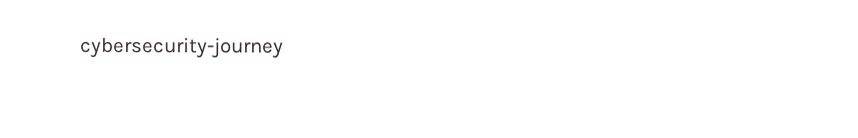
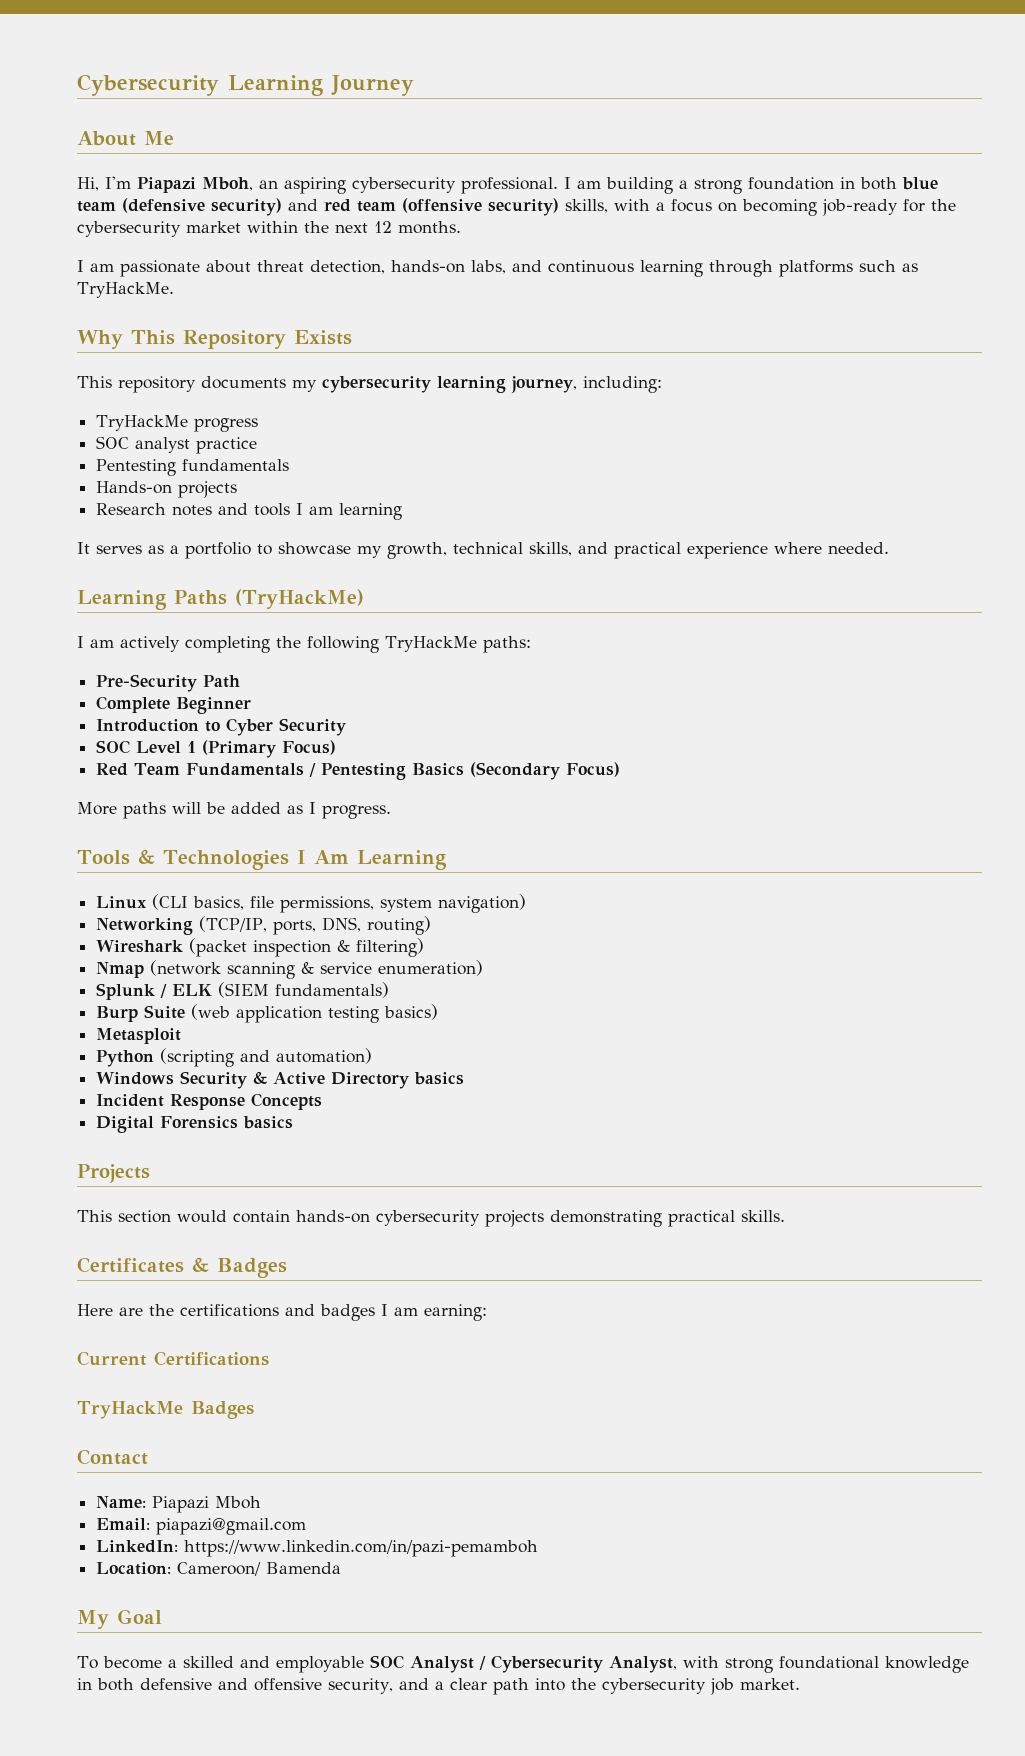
[80,36,284,59] cybersecurity-journey -> [77,74,414,96] [77,131,174,146] [77,176,938,194] [77,198,956,216] [77,221,461,237] [77,260,918,277] [77,282,174,298] [77,330,352,349] [77,376,662,393] [96,415,259,432] [96,436,258,454] [96,459,290,476] [96,481,238,498] [96,503,403,520] [77,542,889,559] [77,589,364,610] [77,636,531,653] [96,674,241,692] [96,696,252,714] [96,718,347,736] [96,740,337,758] [96,762,621,780] [77,802,391,819] [77,849,447,870] [96,894,527,913] [96,916,432,935] [96,938,425,957] [96,960,484,979] [96,982,390,1000] [96,1004,439,1023] [96,1028,182,1044] [96,1048,373,1067] [96,1071,465,1089] [96,1093,323,1110] [96,1116,294,1133] [77,1164,150,1183] [77,1210,785,1227] [77,1257,287,1278] [77,1304,487,1321] [77,1351,269,1366] [77,1401,254,1419] [77,1449,148,1465] [96,1496,262,1513] [96,1518,307,1535] [96,1540,539,1557] [96,1562,342,1576] [77,1609,162,1629] [77,1655,969,1673] [77,1678,800,1695] Cybersecurity Learning Journey // About Me // Hi, I'm Piapazi Mboh, an aspiring cybersecurity professional. I am building a strong foundation in both blue team (defensive security) and red team (offensive security) skills, with a focus on becoming job-ready for the cybersecurity market within the next 12 months. // I am passionate about threat detection, hands-on labs, and continuous learning through platforms such as TryHackMe. // Why This Repository Exists // This repository documents my cybersecurity learning journey, including: // TryHackMe progress // SOC analyst practice // Pentesting fundamentals // Hands-on projects // Research notes and tools I am learning // It serves as a portfolio to showcase my growth, technical skills, and practical experience where needed. // Learning Paths (TryHackMe) // I am actively completing the following TryHackMe paths: // Pre-Security Path // Complete Beginner // Introduction to Cyber Security // SOC Level 1 (Primary Focus) // Red Team Fundamentals / Pentesting Basics (Secondary Focus) // More paths will be added as I progress. // Tools & Technologies I Am Learning // Linux (CLI basics, file permissions, system navigation) // Networking (TCP/IP, ports, DNS, routing) // Wireshark (packet inspection & filtering) // Nmap (network scanning & service enumeration) // Splunk / ELK (SIEM fundamentals) // Burp Suite (web application testing basics) // Metasploit // Python (scripting and automation) // Windows Security & Active Directory basics // Incident Response Concepts // Digital Forensics basics // Projects // This section would contain hands-on cybersecurity projects demonstrating practical skills. // Certificates & Badges // Here are the certifications and badges I am earning: // Current Certifications // TryHackMe Badges // Contact // Name: Piapazi Mboh // Email: piapazi@gmail.com // LinkedIn: https://www.linkedin.com/in/pazi-pemamboh // Location: Cameroon/ Bamenda // My Goal // To become a skilled and employable SOC Analyst / Cybersecurity Analyst, with strong foundational knowledge in both defensive and offensive security, and a clear path into the cybersecurity job market.

